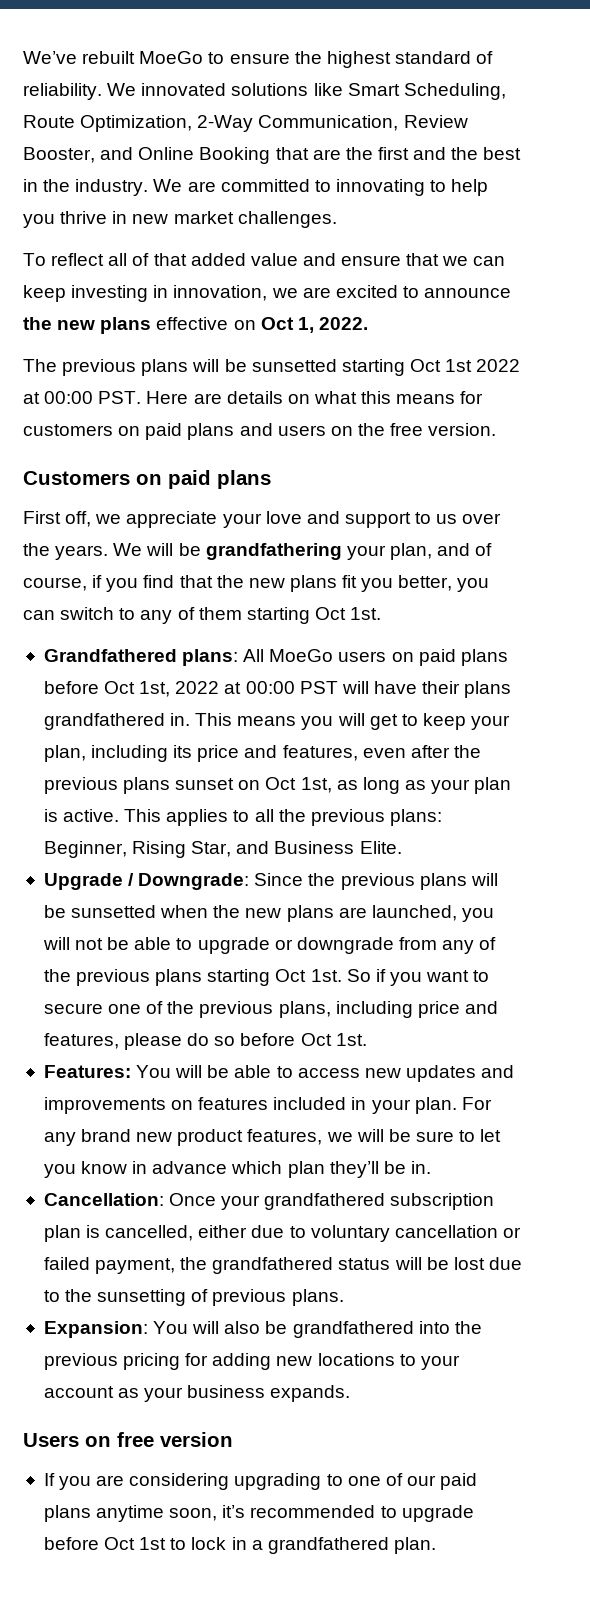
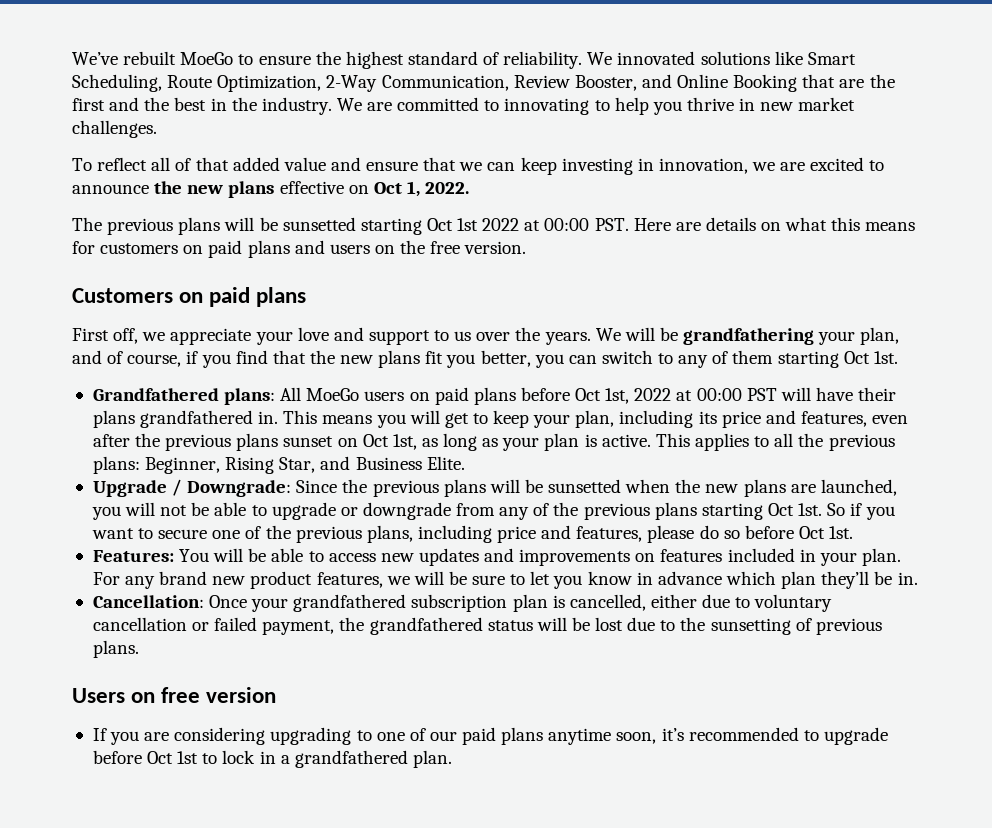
[43,1321,482,1338] [43,1353,460,1370] [43,1385,351,1402] // Expansion: You will also be grandfathered into the previous pricing for adding new locations to your account as your business expands. -> (139, 649) none

